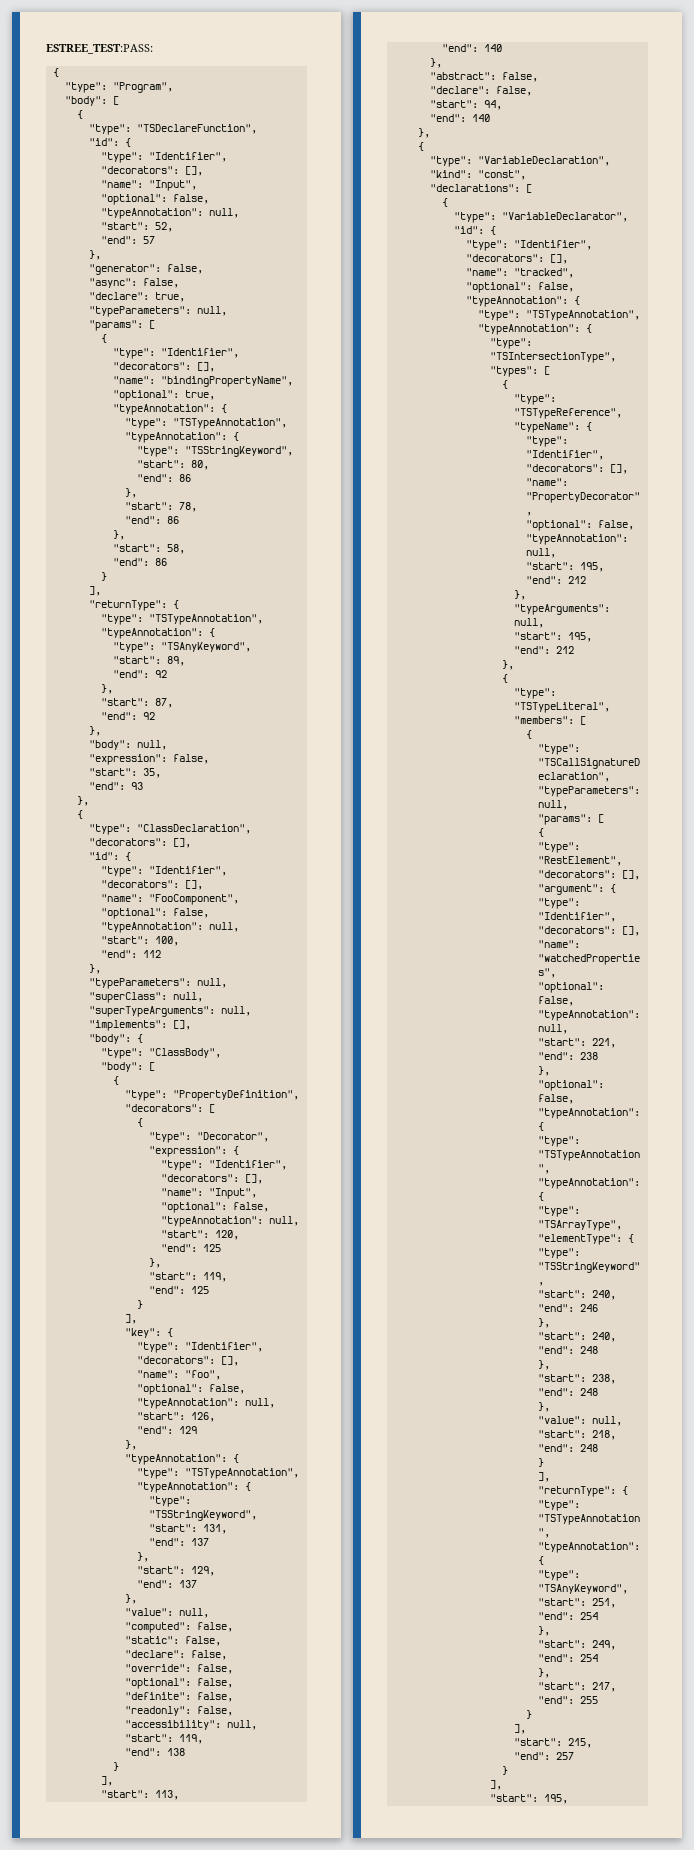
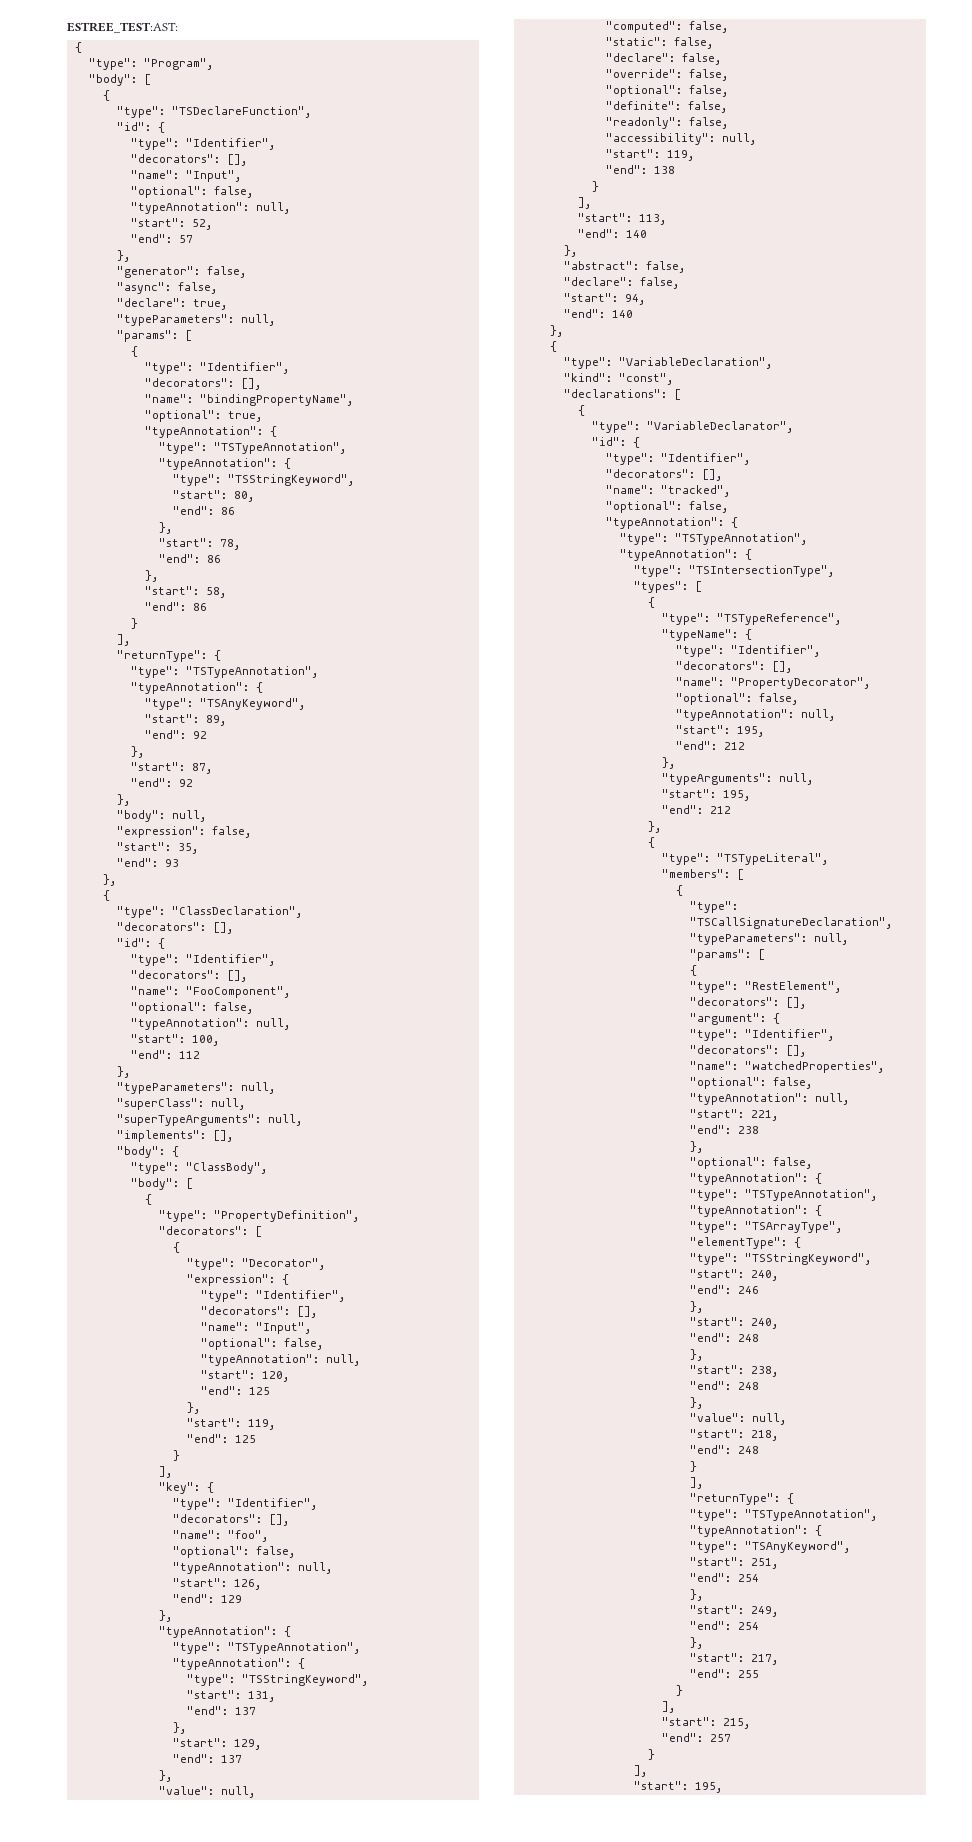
[46,44,153,54] ESTREE_TEST:PASS: -> [67,22,178,33] ESTREE_TEST:AST:

